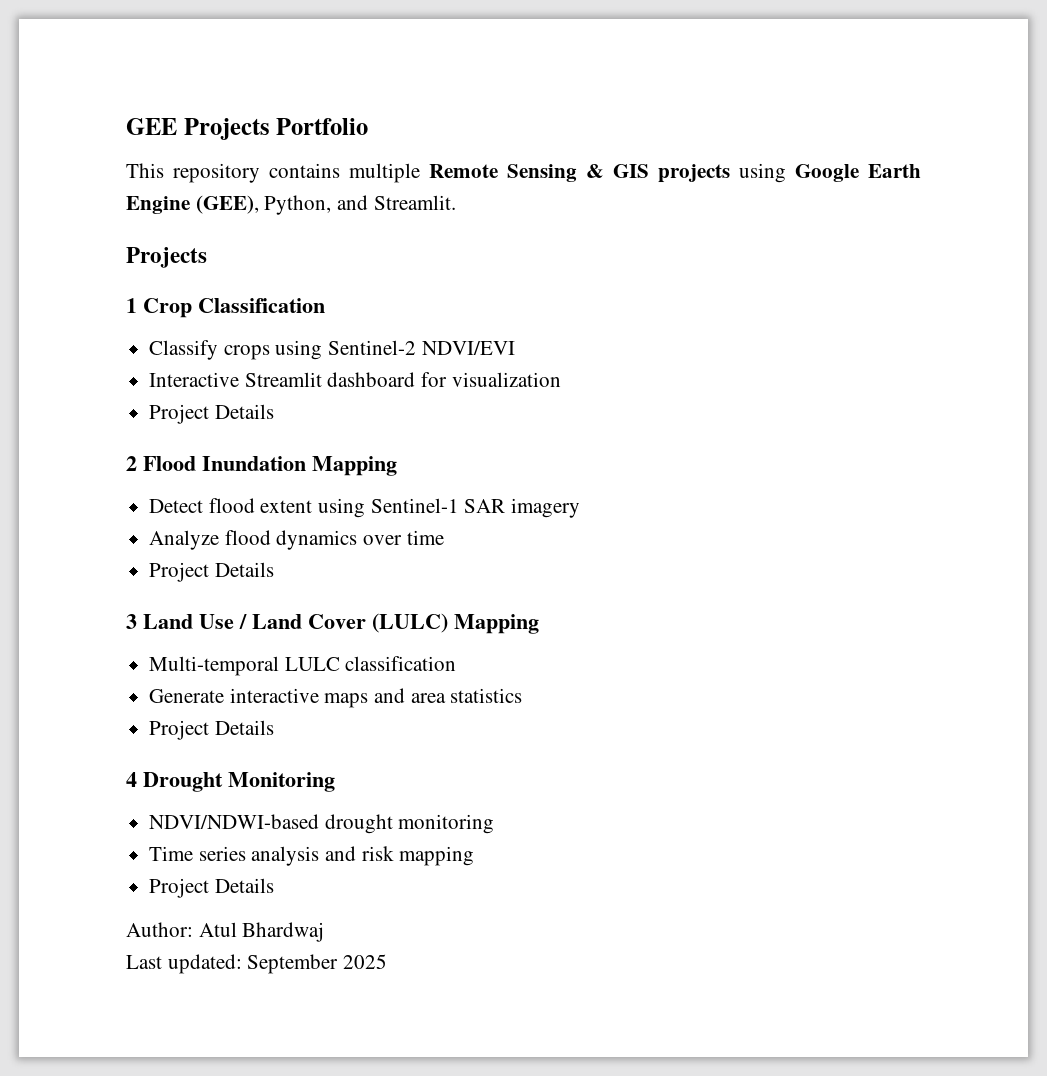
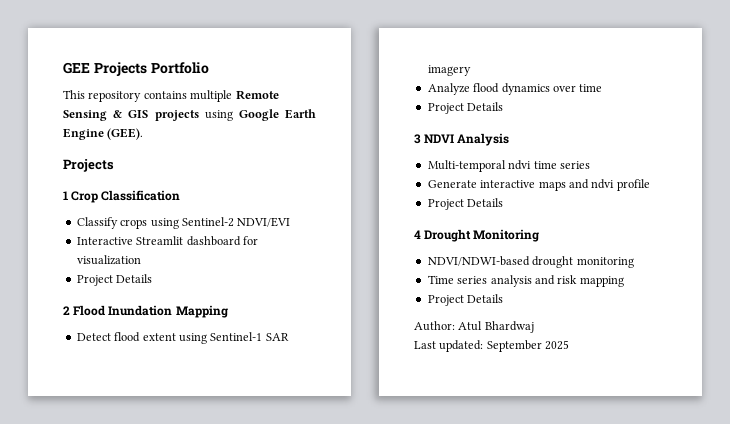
[195,195,456,215] (GEE), Python, and Streamlit. -> [107,128,144,140] (GEE).
[143,613,539,634] [149,656,457,676] Land Use / Land Cover (LULC) Mapping // Multi-temporal LULC classification -> [424,133,510,146] [427,160,590,172] NDVI Analysis // Multi-temporal ndvi time series
[410,688,523,703] area statistics -> [591,179,650,191] ndvi profile

